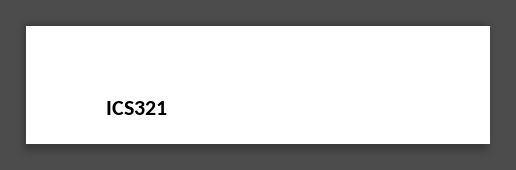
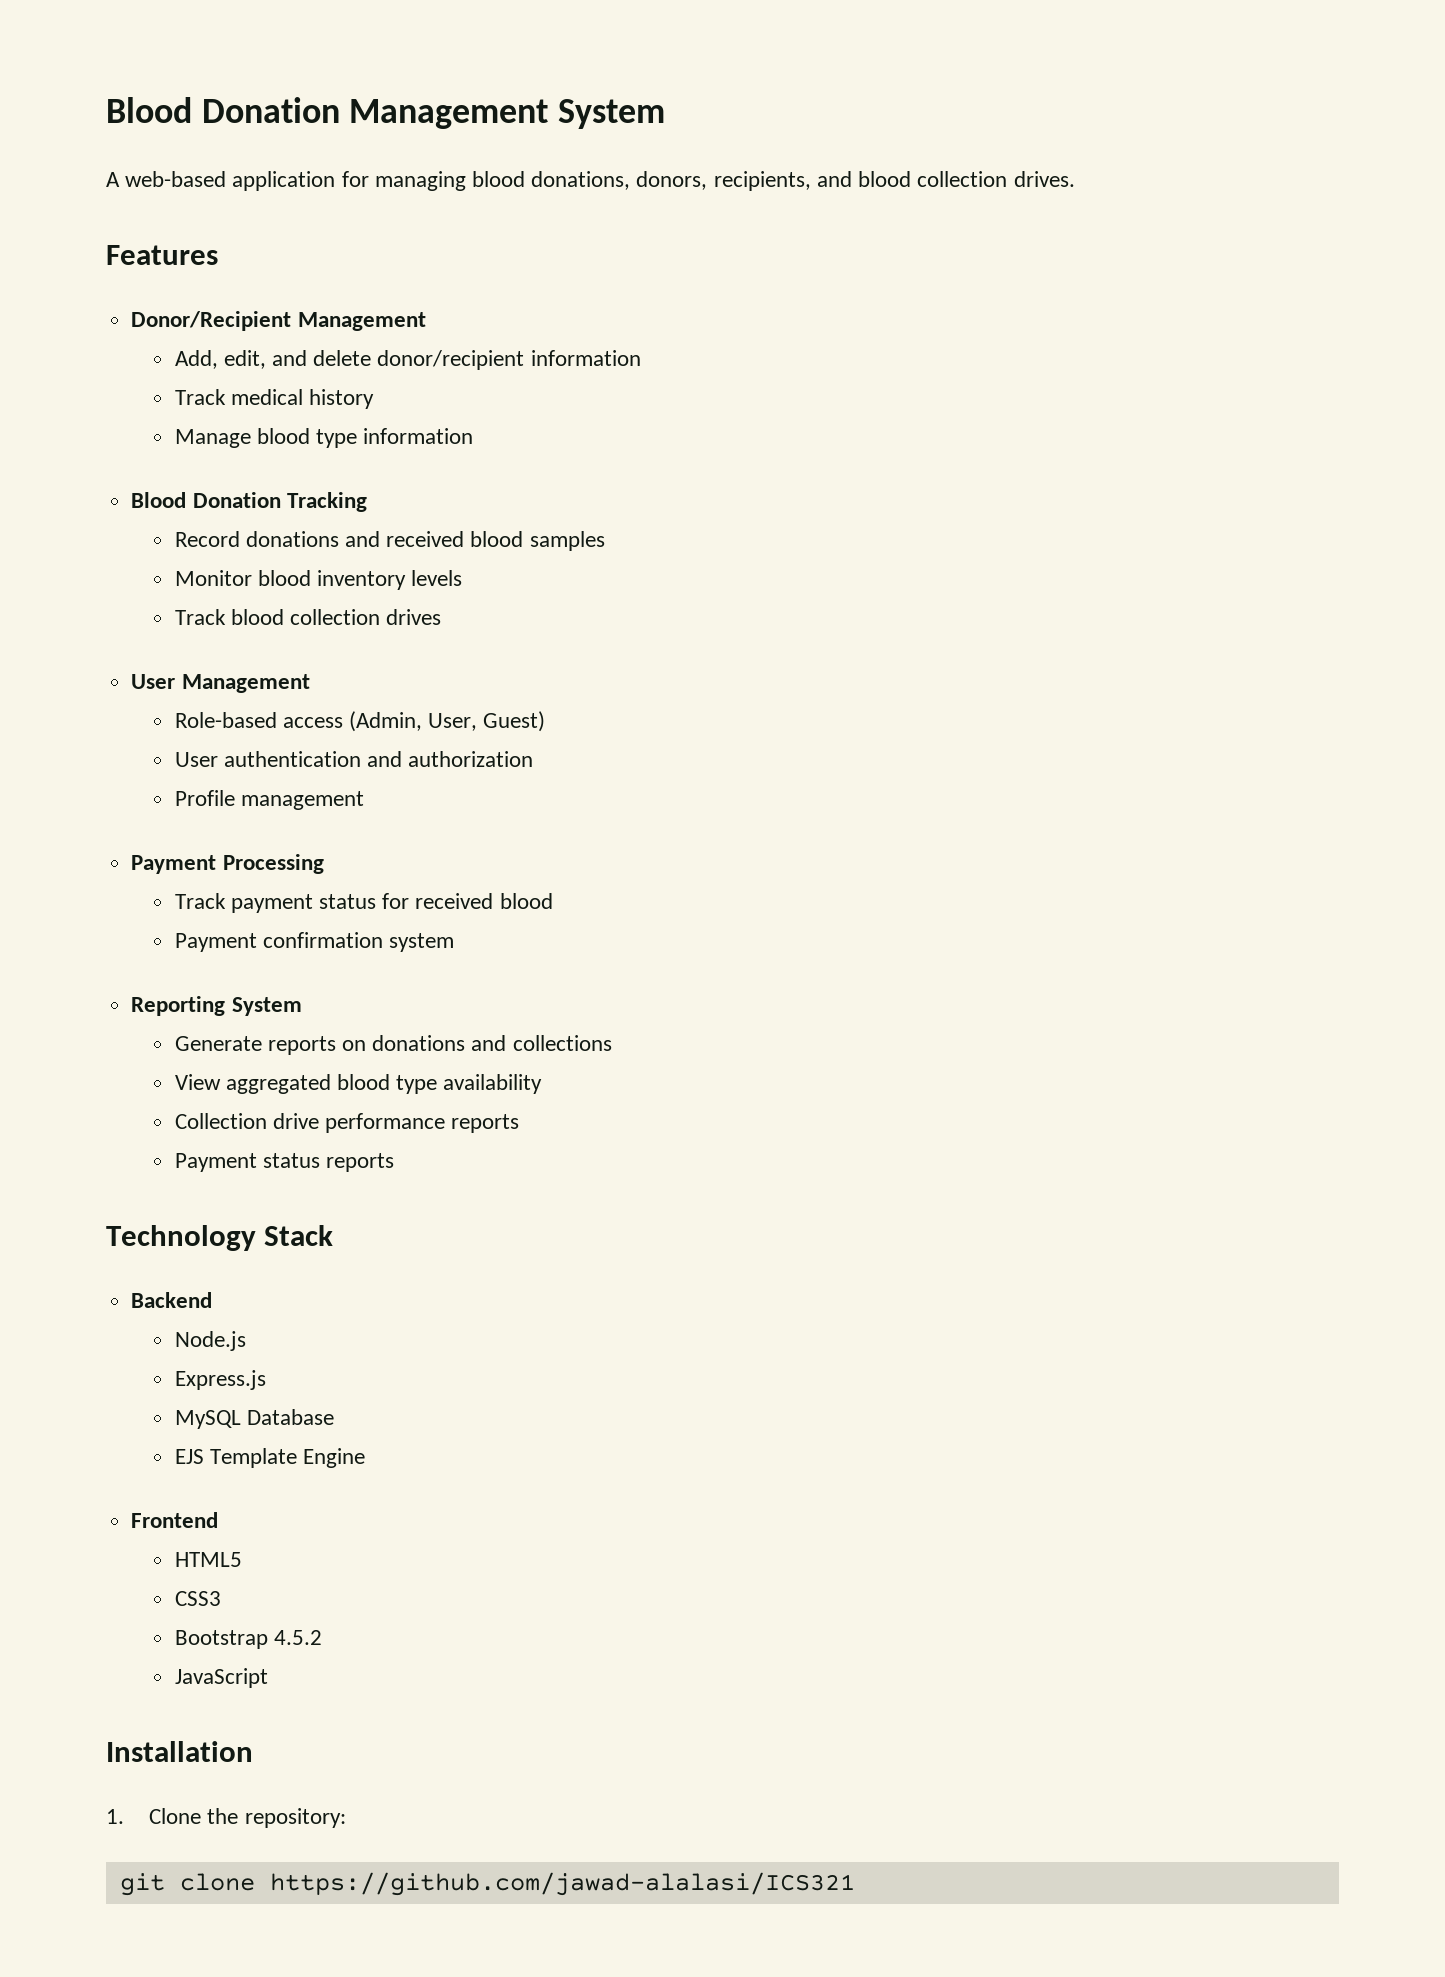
[106,101,167,115] ICS321 -> [106,97,666,129] [106,171,1075,191] [106,245,218,265] [131,311,426,331] [174,350,641,370] [174,389,374,409] [174,428,474,448] [131,492,367,512] [174,531,605,551] [174,570,463,590] [174,609,442,625] [131,674,310,693] [174,711,546,732] [174,751,534,767] [174,790,364,810] [131,854,324,874] [174,893,553,913] [174,932,454,952] [131,996,302,1016] [174,1035,612,1055] [174,1074,543,1094] [174,1113,520,1133] [174,1153,394,1172] [106,1225,334,1251] [131,1292,213,1308] [174,1331,246,1351] [174,1370,266,1390] [174,1409,334,1429] [174,1448,365,1468] [131,1512,219,1528] [174,1552,242,1567] [174,1591,221,1606] [174,1630,322,1649] [174,1668,268,1688] [106,1741,253,1762] [106,1808,346,1828] [119,1872,855,1896] Blood Donation Management System // A web-based application for managing blood donations, donors, recipients, and blood collection drives. // Features // Donor/Recipient Management // Add, edit, and delete donor/recipient information // Track medical history // Manage blood type information // Blood Donation Tracking // Record donations and received blood samples // Monitor blood inventory levels // Track blood collection drives // User Management // Role-based access (Admin, User, Guest) // User authentication and authorization // Profile management // Payment Processing // Track payment status for received blood // Payment confirmation system // Reporting System // Generate reports on donations and collections // View aggregated blood type availability // Collection drive performance reports // Payment status reports // Technology Stack // Backend // Node.js // Express.js // MySQL Database // EJS Template Engine // Frontend // HTML5 // CSS3 // Bootstrap 4.5.2 // JavaScript // Installation // 1. Clone the repository: // git clone https://github.com/jawad-alalasi/ICS321

